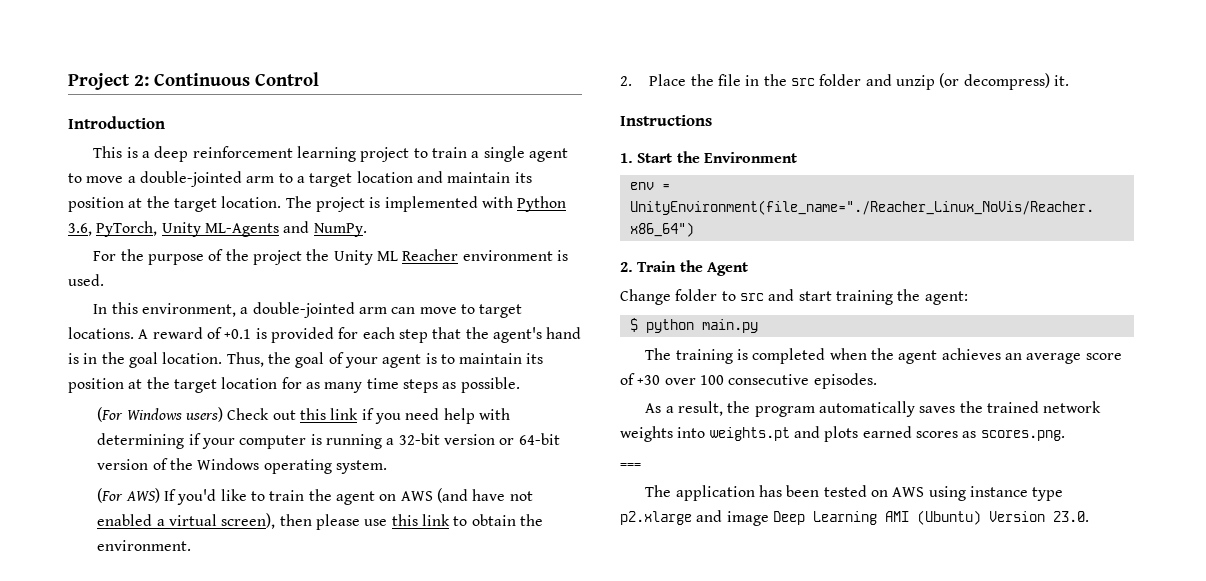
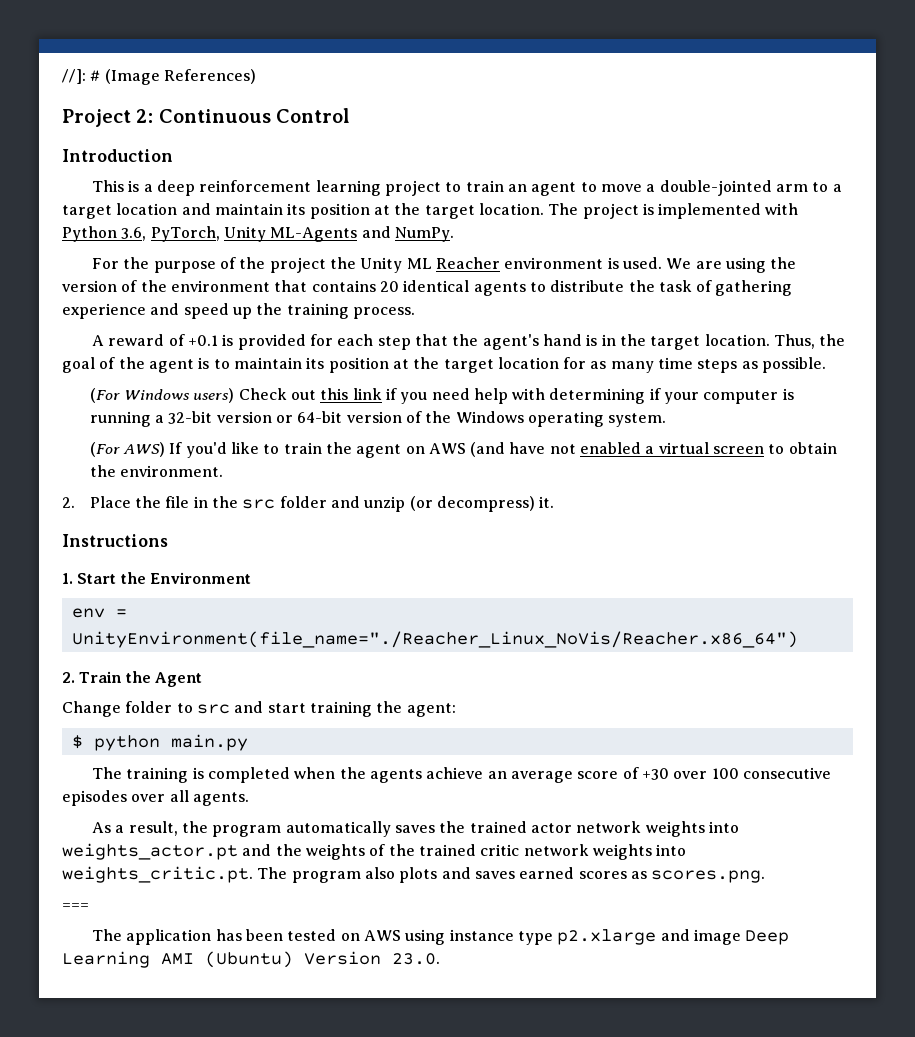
(68, 81) none -> [62,69,256,85] //]: # (Image References) //
[471,146,525,162] a single -> [507,184,527,192] an
[93,302,523,318] [68,327,134,339] // In this environment, a double-jointed arm can move to target locations. -> [666,257,797,273] [62,280,793,296] [62,303,415,319] We are using the version of the environment that contains 20 identical agents to distribute the task of gathering experience and speed up the training process. //
[128,352,158,368] goal -> [650,336,701,350] target
[344,357,378,368] your -> [118,357,145,369] the
[221,513,451,530] screen), then please use this link -> [713,446,765,454] screen
[898,348,1001,364] agent achieves -> [369,767,484,783] agents achieve
[813,373,877,389] episodes. -> [62,790,249,806] episodes over all agents.
[1043,401,1102,413] [620,426,859,442] network weights into weights.pt and plots -> [530,821,739,837] [62,843,687,860] [62,866,515,883] actor network weights into weights_actor.pt and the weights of the trained critic network weights into weights_critic.pt. The program also plots and saves

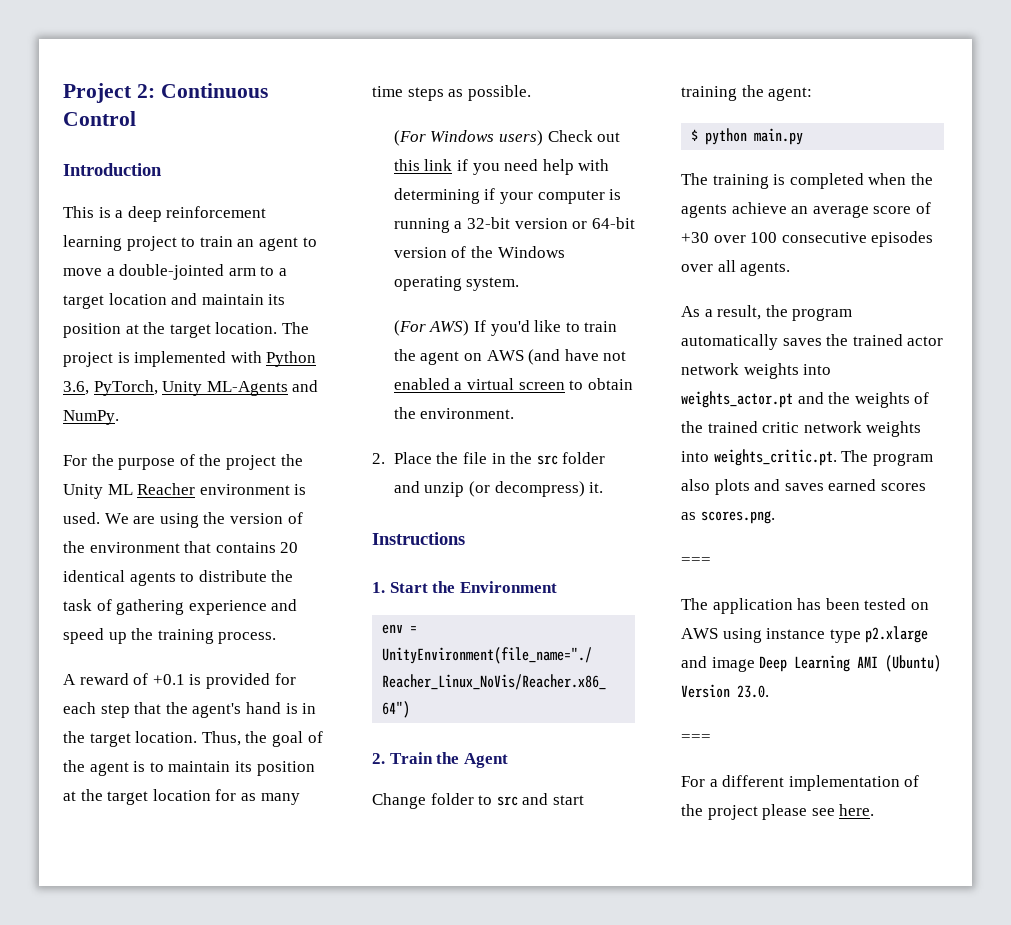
[62,69,256,85] //]: # (Image References) // -> (63, 93) none
(440, 959) none -> [681,734,711,742] [681,775,920,791] [681,804,875,820] // === // For a different implementation of the project please see here.

